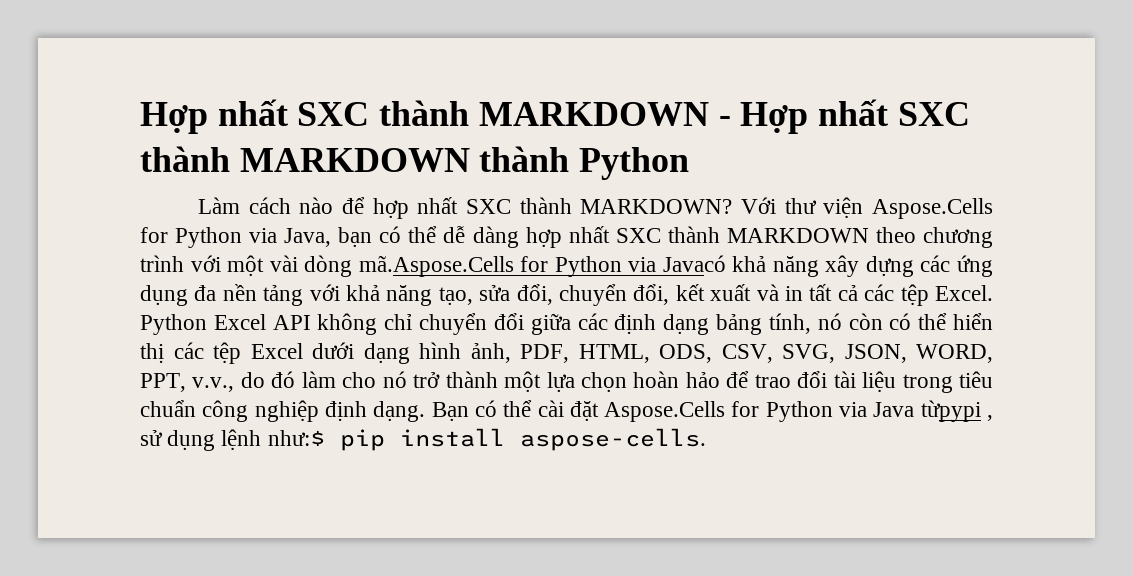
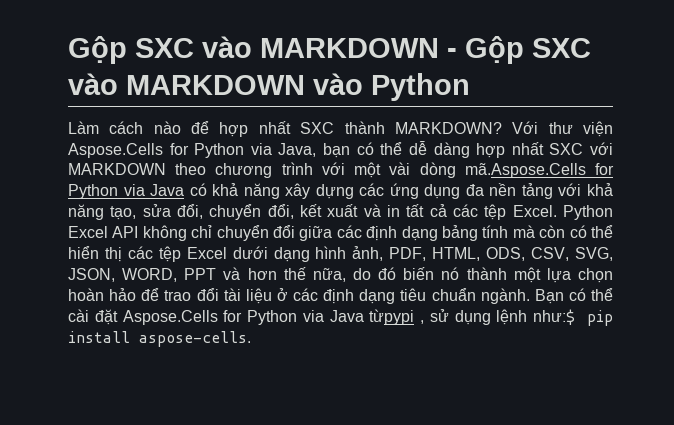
[140,99,970,134] [140,146,570,172] Hợp nhất SXC thành MARKDOWN - Hợp nhất SXC thành MARKDOWN thành -> [68,36,591,64] [68,73,363,95] Gộp SXC vào MARKDOWN - Gộp SXC vào MARKDOWN vào
[667,226,720,243] thành -> [590,142,614,155] với
[662,255,726,272] Javacó -> [150,183,207,196] Java có
[768,313,842,334] tính, nó -> [482,225,535,238] tính mà
[140,371,441,392] PPT, v.v., do đó làm cho nó trở -> [184,267,460,282] PPT và hơn thế nữa, do đó biến nó
[902,371,994,393] [140,400,426,422] trong tiêu chuẩn công nghiệp định dạng. -> [276,288,530,304] ở các định dạng tiêu chuẩn ngành.

